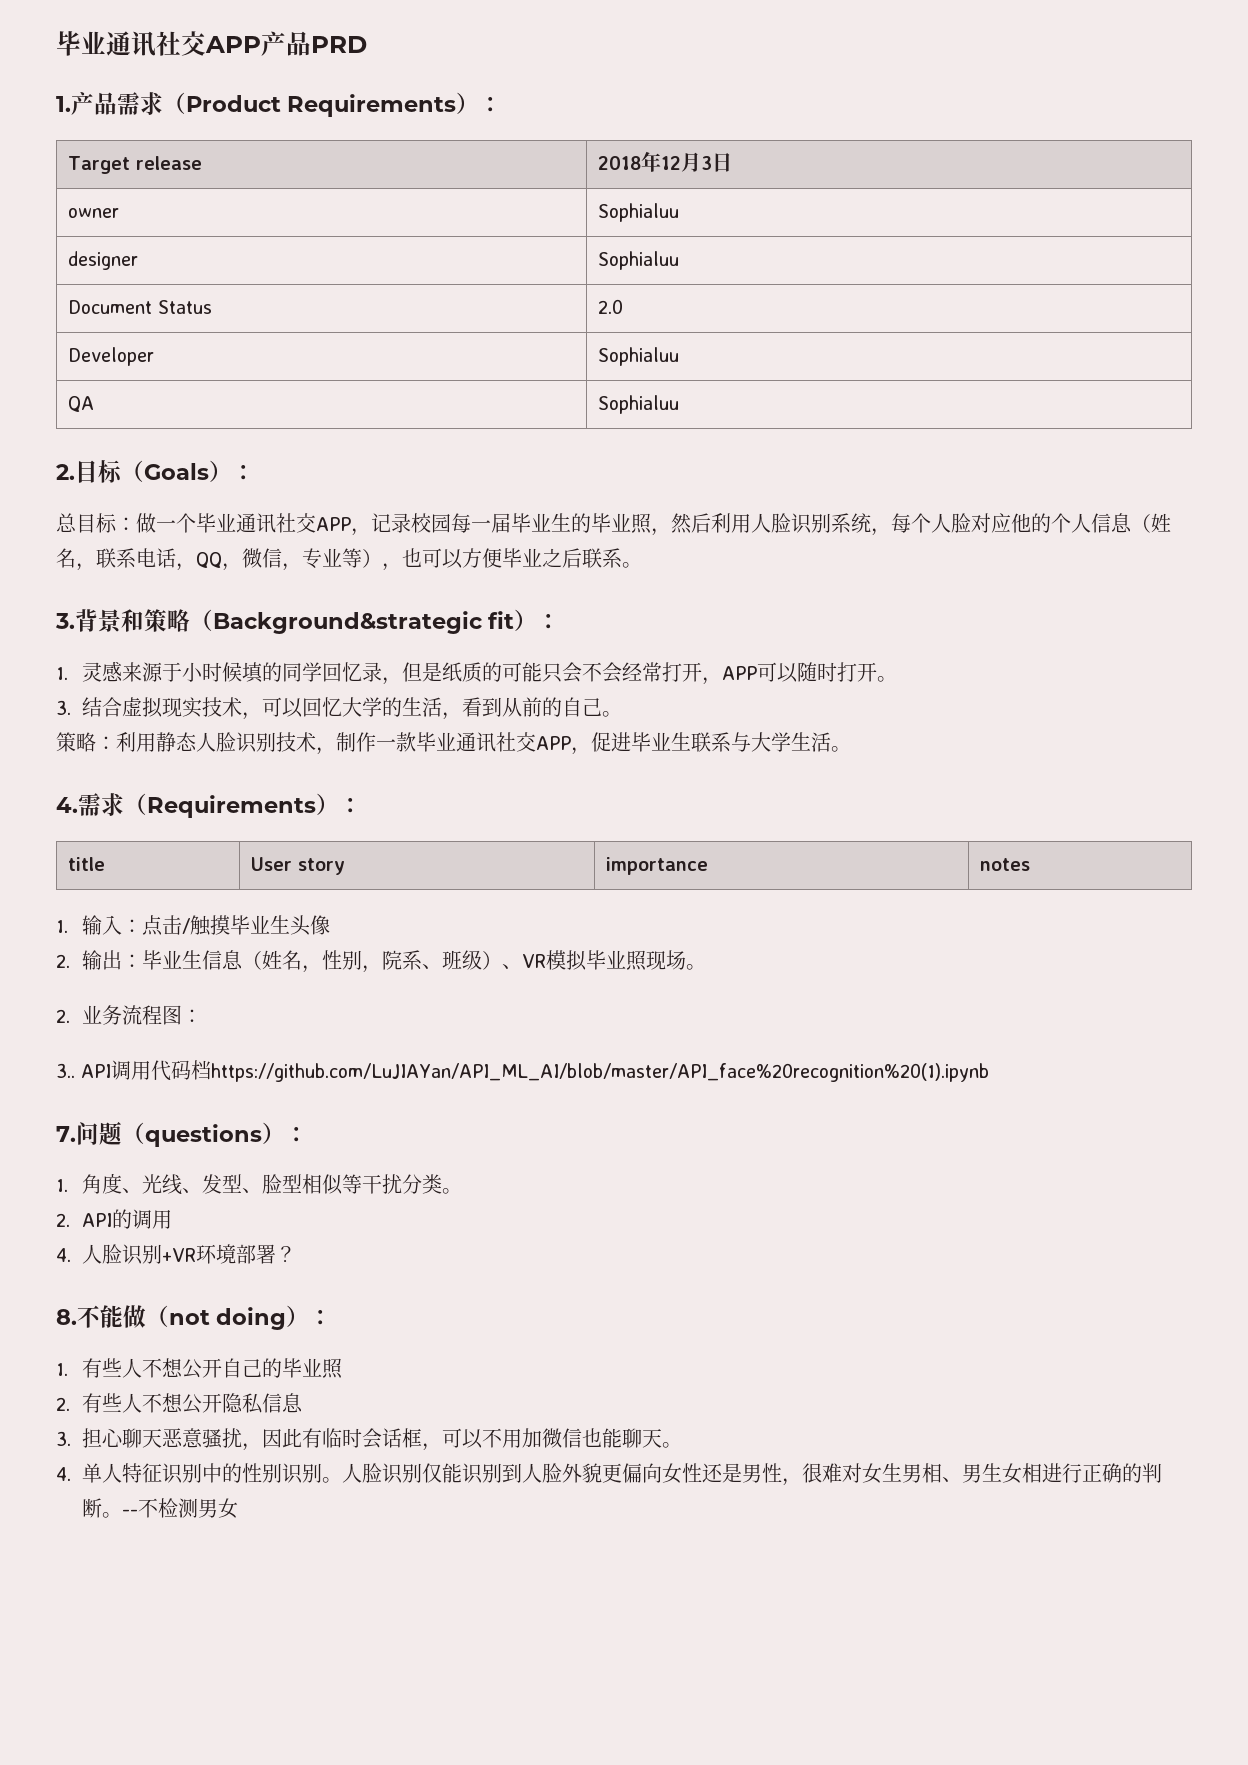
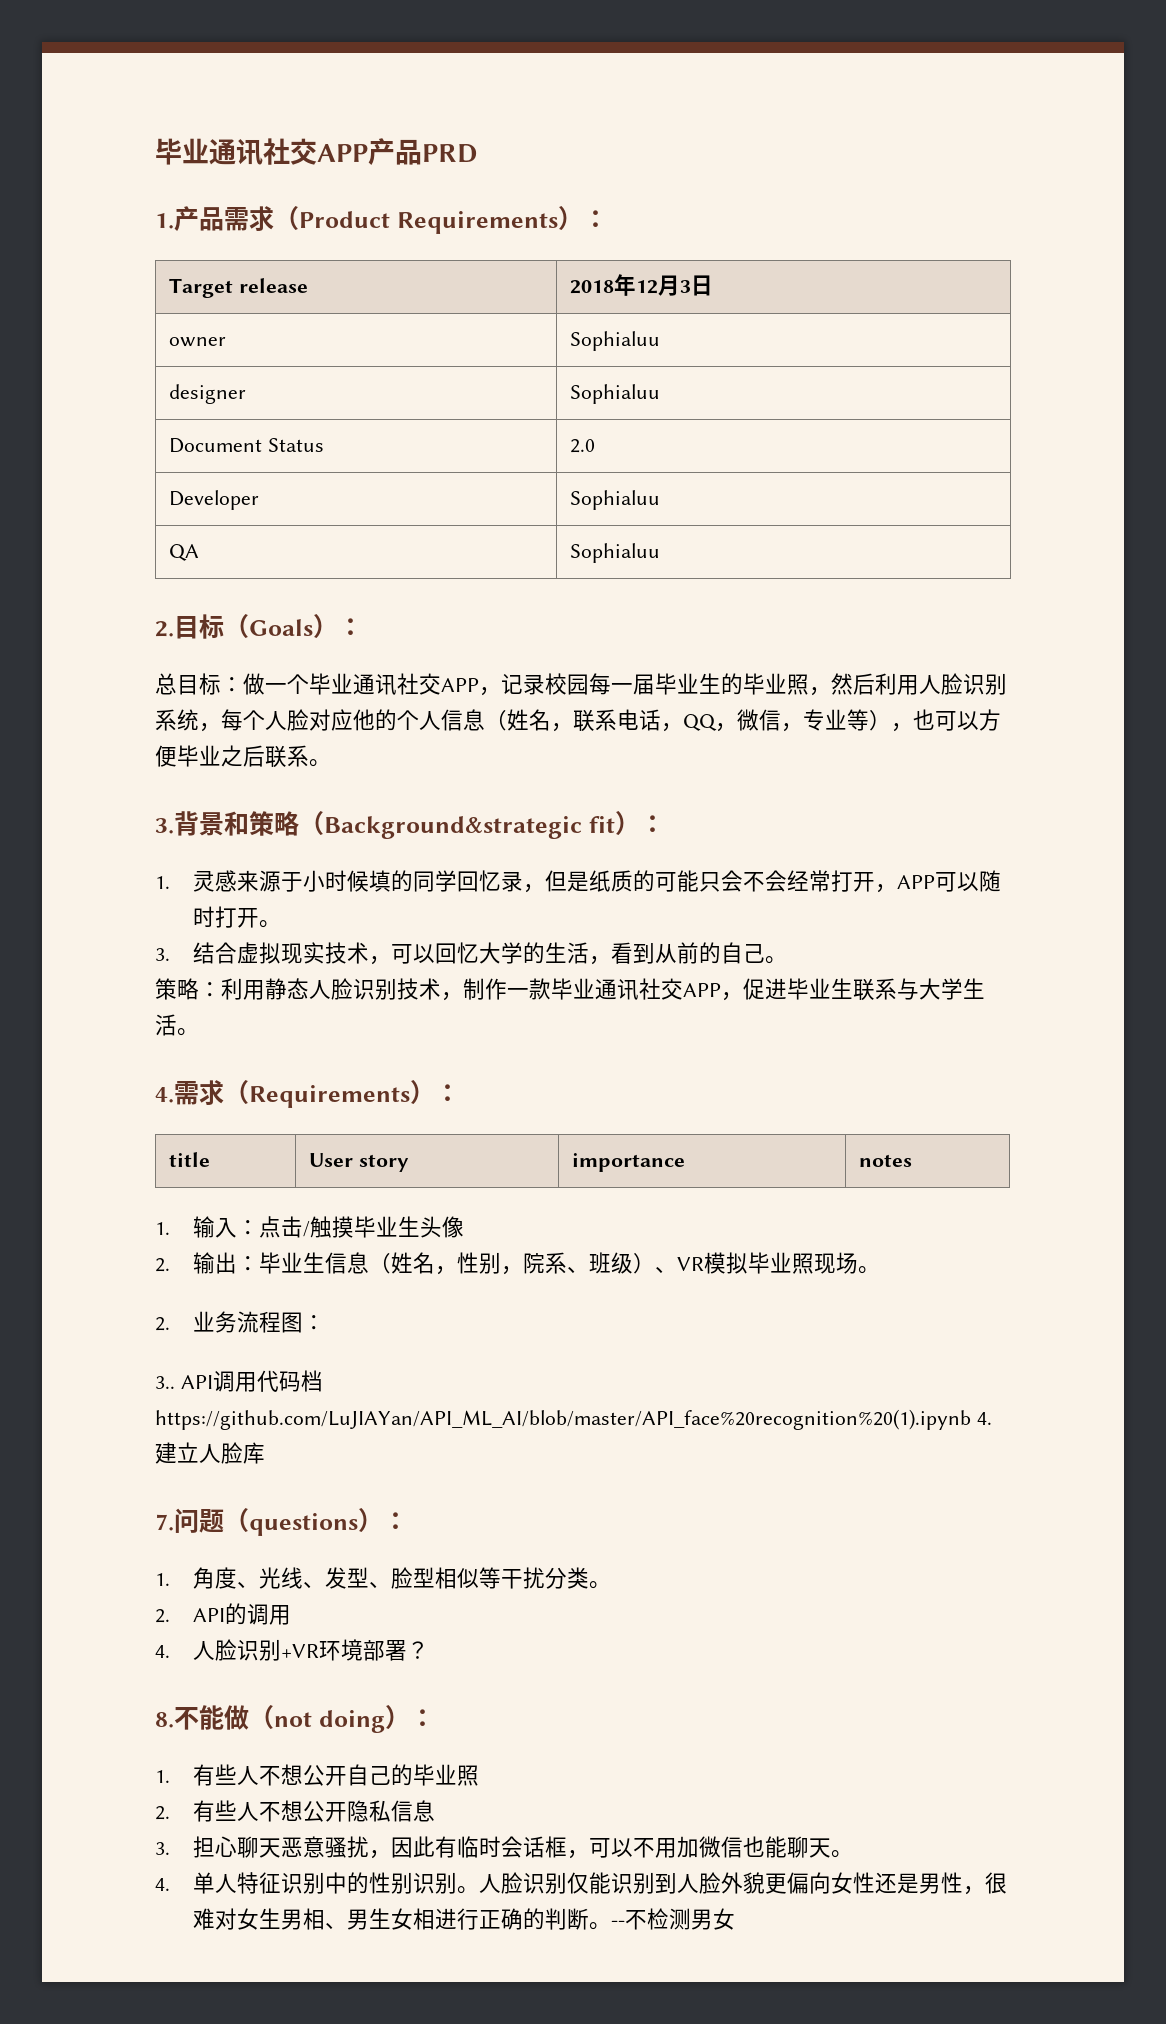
(989, 1072) none -> [976,1412,992,1425] [155,1442,265,1464] 4.建立人脸库

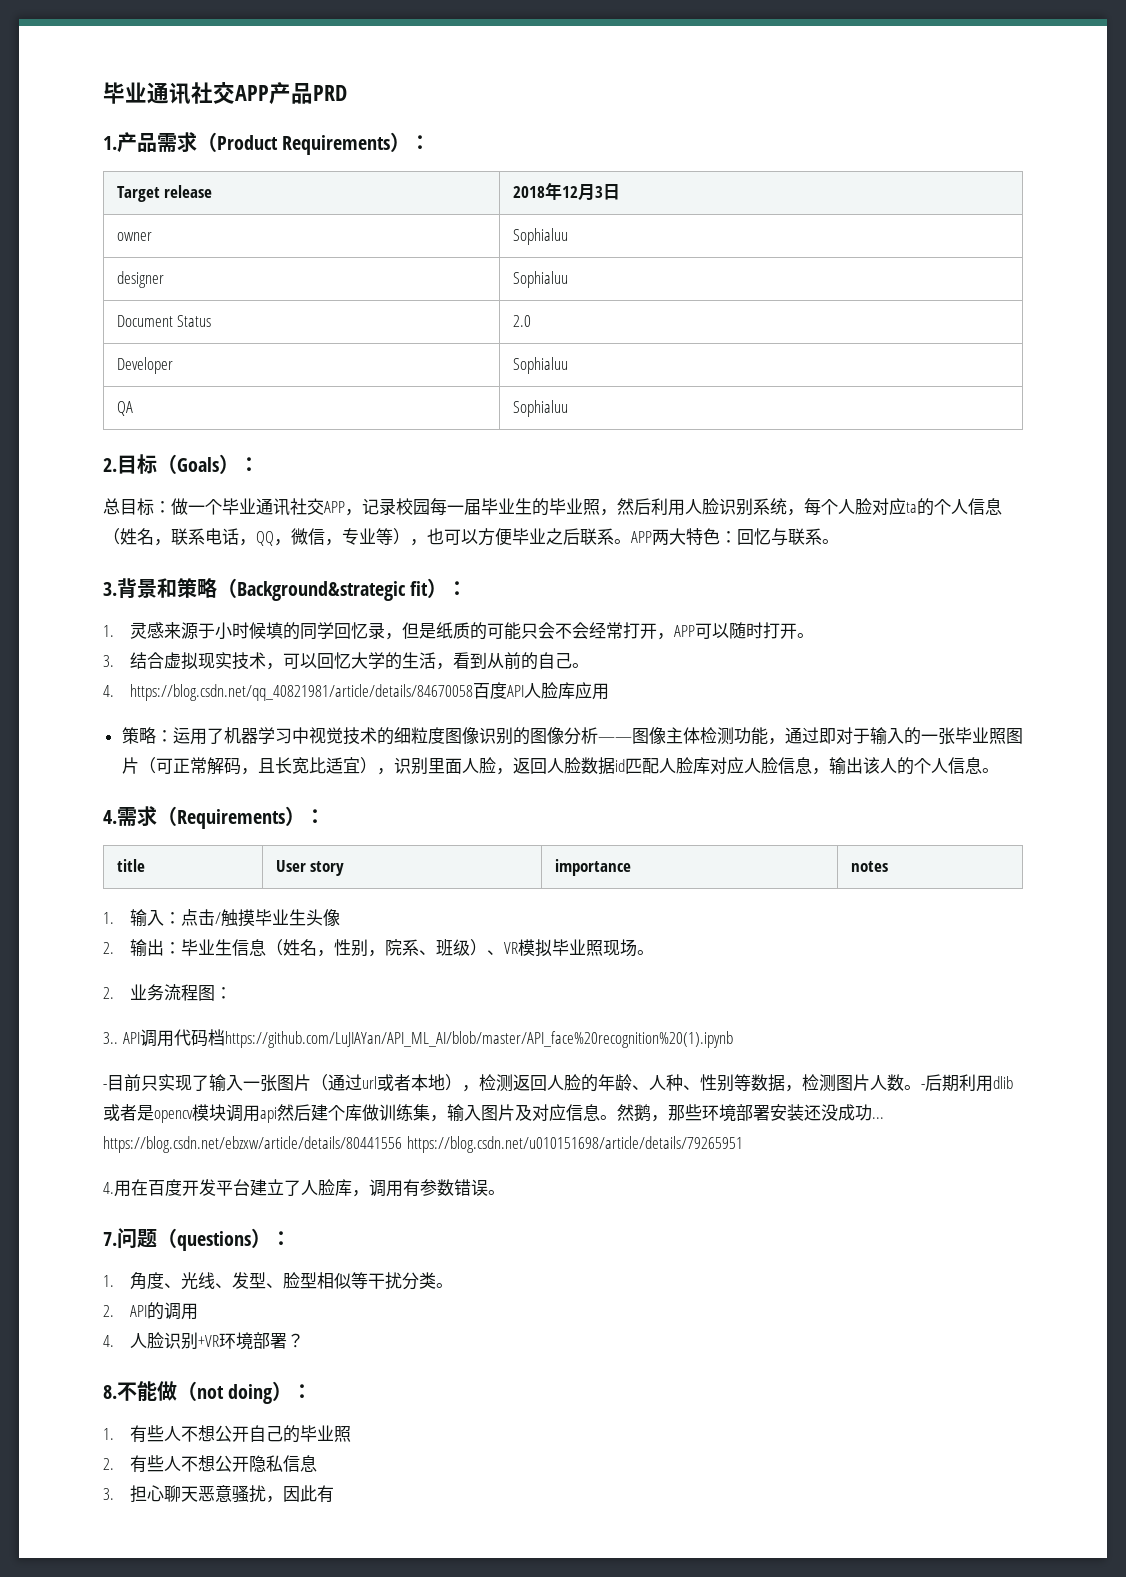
[353,709,375,731] 他 -> [906,502,917,513] ta
(331, 763) none -> [631,528,839,546] APP两大特色：回忆与联系。
[155,978,985,1001] [155,1014,177,1036] 策略：利用静态人脸识别技术，制作一款毕业通讯社交APP，促进毕业生联系与大学生活 -> [103,682,610,701] [121,727,1023,745] [121,757,982,775] 4. https://blog.csdn.net/qq_40821981/article/details/84670058百度API人脸库应用 // 策略：运用了机器学习中视觉技术的细粒度图像识别的图像分析——图像主体检测功能，通过即对于输入的一张毕业照图片（可正常解码，且长宽比适宜），识别里面人脸，返回人脸数据id匹配人脸库对应人脸信息，输出该人的个人信息
[976,1412,992,1425] [155,1442,265,1464] 4.建立人脸库 -> [103,1074,1013,1092] [103,1104,884,1123] [103,1136,743,1153] [103,1179,505,1197] // -目前只实现了输入一张图片（通过url或者本地），检测返回人脸的年龄、人种、性别等数据，检测图片人数。-后期利用dlib或者是opencv模块调用api然后建个库做训练集，输入图片及对应信息。然鹅，那些环境部署安装还没成功... https://blog.csdn.net/ebzxw/article/details/80441556 https://blog.csdn.net/u010151698/article/details/79265951 // 4.用在百度开发平台建立了人脸库，调用有参数错误。
[456,1836,853,1859] [155,1872,1007,1895] [192,1908,735,1930] 临时会话框，可以不用加微信也能聊天。 // 4.单人特征识别中的性别识别。人脸识别仅能识别到人脸外貌更偏向女性还是男性，很难对女生男相、男生女相进行正确的判断。--不检测男女 -> (335, 1494) none

